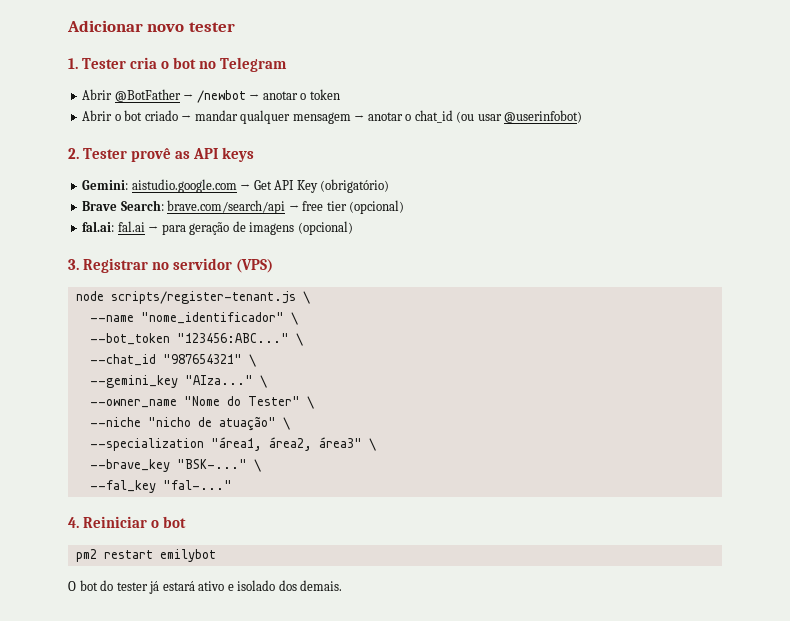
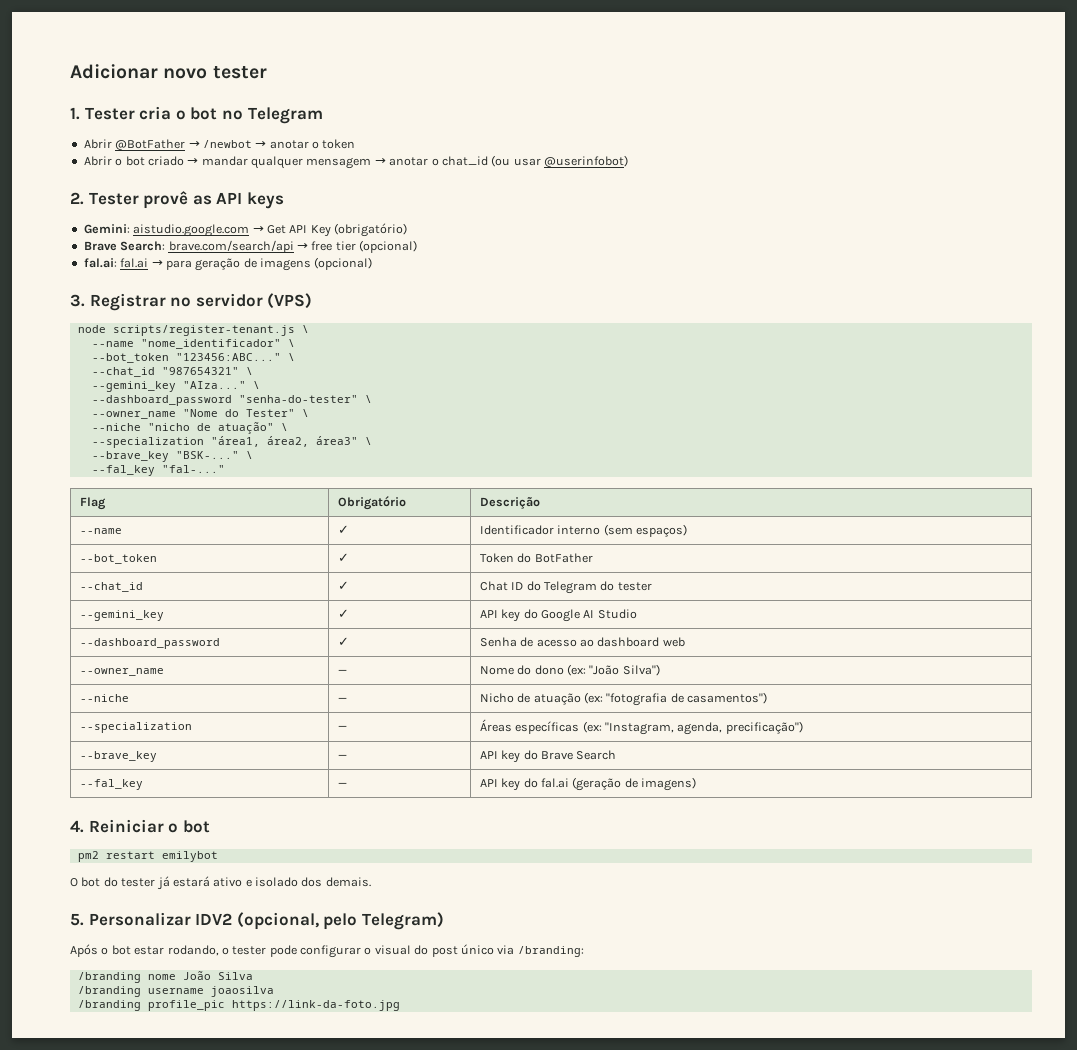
(267, 381) none -> [91,395,372,406] // --dashboard_password "senha-do-tester" \
(232, 485) none -> [79,497,106,510] [337,496,406,510] [479,497,540,509] [79,528,122,534] [337,525,349,534] [479,524,688,537] [79,554,157,564] [337,553,349,562] [479,553,593,563] [79,582,143,592] [337,581,349,590] [479,581,652,594] [79,610,164,621] [337,609,349,618] [479,609,637,622] [79,638,220,649] [337,637,349,646] [479,637,685,647] [79,668,164,676] [337,669,347,674] [479,664,660,676] [79,694,129,702] [337,697,347,702] [479,692,768,706] [79,722,192,733] [337,725,347,730] [479,719,803,735] [79,751,157,762] [337,754,347,759] [479,750,617,763] [79,779,143,790] [337,782,347,787] [479,777,697,791] // Flag | Obrigatório | Descrição // --name | ✓ | Identificador interno (sem espaços) // --bot_token | ✓ | Token do BotFather // --chat_id | ✓ | Chat ID do Telegram do tester // --gemini_key | ✓ | API key do Google AI Studio // --dashboard_password | ✓ | Senha de acesso ao dashboard web // --owner_name | — | Nome do dono (ex: "João Silva") // --niche | — | Nicho de atuação (ex: "fotografia de casamentos") // --specialization | — | Áreas específicas (ex: "Instagram, agenda, precificação") // --brave_key | — | API key do Brave Search // --fal_key | — | API key do fal.ai (geração de imagens)
(343, 585) none -> [70,912,444,930] [70,944,584,958] [77,971,253,983] [77,986,274,997] [77,1000,400,1011] // 5. Personalizar IDV2 (opcional, pelo Telegram) // Após o bot estar rodando, o tester pode configurar o visual do post único via /branding: // /branding nome João Silva // /branding username joaosilva // /branding profile_pic https://link-da-foto.jpg

